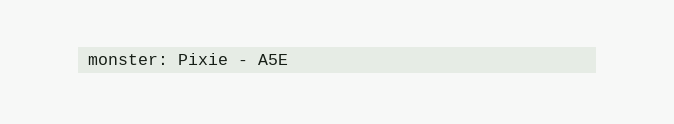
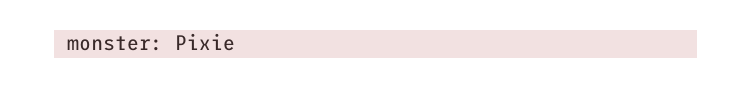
[238,54,289,65] - A5E -> (235, 42) none

